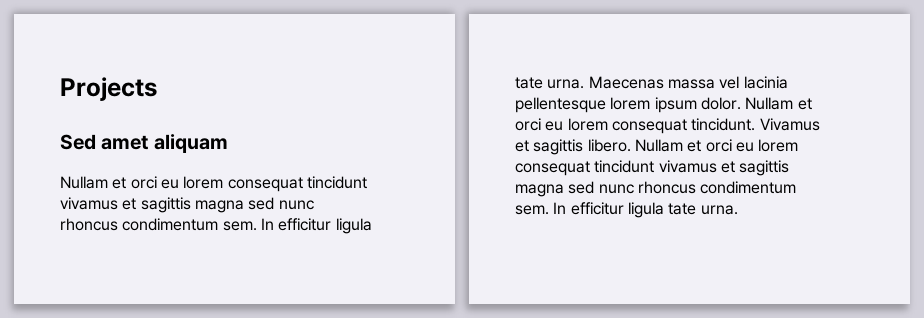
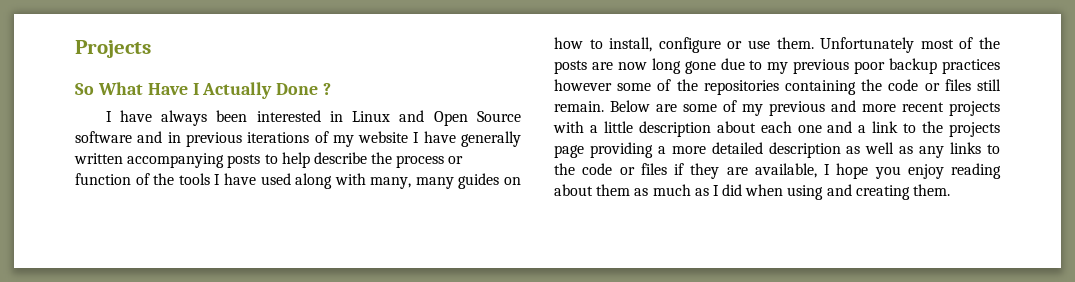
[60,134,228,153] [60,176,367,192] [60,197,314,213] [60,218,372,234] [515,76,788,89] [515,97,812,113] [515,118,820,134] [515,139,799,155] [515,160,790,176] [515,181,797,197] [515,202,738,218] Sed amet aliquam // Nullam et orci eu lorem consequat tincidunt vivamus et sagittis magna sed nunc rhoncus condimentum sem. In efficitur ligula tate urna. Maecenas massa vel lacinia pellentesque lorem ipsum dolor. Nullam et orci eu lorem consequat tincidunt. Vivamus et sagittis libero. Nullam et orci eu lorem consequat tincidunt vivamus et sagittis magna sed nunc rhoncus condimentum sem. In efficitur ligula tate urna. -> [75,82,332,99] [105,110,521,126] [75,131,521,147] [74,152,464,168] [75,173,521,189] [554,37,1000,53] [554,58,1000,74] [554,79,1001,95] [554,100,1000,116] [553,121,1001,137] [554,142,1001,158] [554,163,1001,179] [554,184,951,200] So What Have I Actually Done ? // I have always been interested in Linux and Open Source software and in previous iterations of my website I have generally written accompanying posts to help describe the process or function of the tools I have used along with many, many guides on how to install, configure or use them. Unfortunately most of the posts are now long gone due to my previous poor backup practices however some of the repositories containing the code or files still remain. Below are some of my previous and more recent projects with a little description about each one and a link to the projects page providing a more detailed description as well as any links to the code or files if they are available, I hope you enjoy reading about them as much as I did when using and creating them.

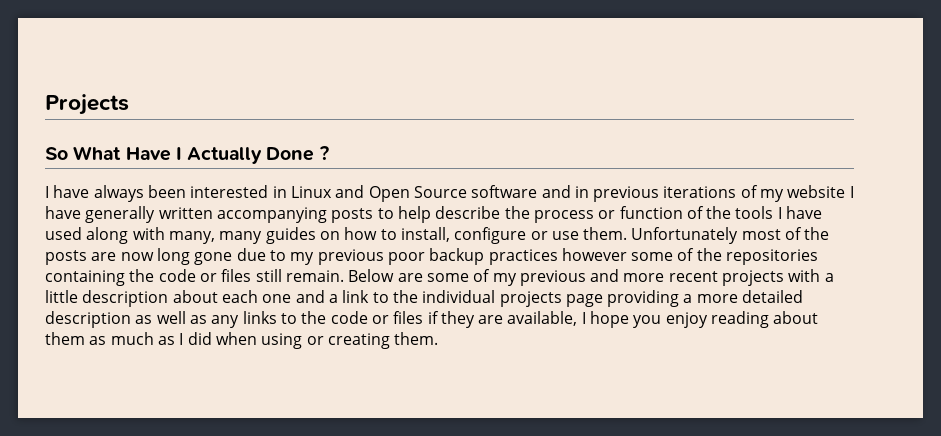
(944, 127) none -> [422,290,496,303] individual
[826,184,852,196] and -> [306,336,324,345] or

